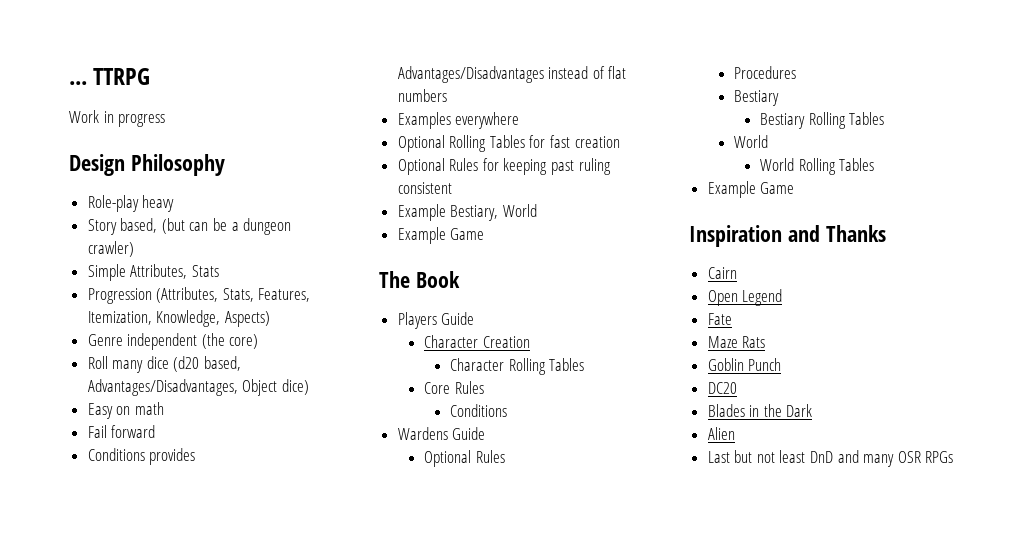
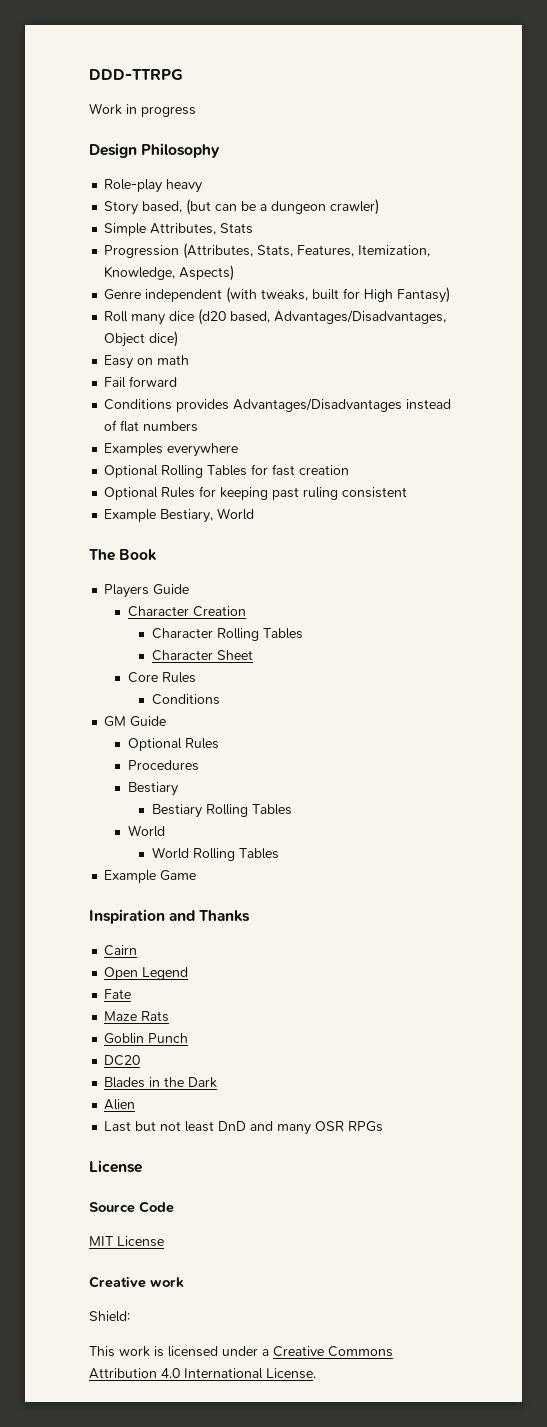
[69,68,151,85] ... TTRPG -> [89,69,183,80] DDD-TTRPG
[201,333,259,349] (the core) -> [226,287,451,303] (with tweaks, built for High Fantasy)
[397,227,485,244] // Example Game -> (255, 514) none
(585, 364) none -> [151,650,253,661] // Character Sheet
[397,427,448,440] Wardens -> [104,716,127,727] GM
(954, 457) none -> [89,1160,142,1173] [89,1201,174,1213] [89,1236,164,1247] [89,1276,184,1288] [89,1311,130,1322] [89,1346,393,1357] [89,1368,316,1379] // License // Source Code // MIT License // Creative work // Shield: // This work is licensed under a Creative Commons Attribution 4.0 International License.

